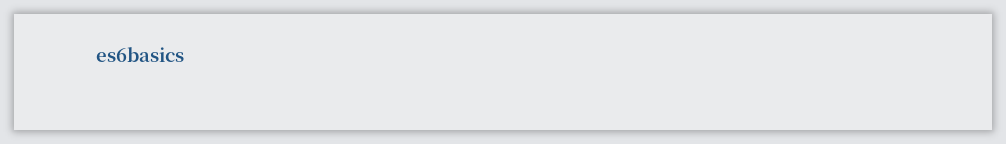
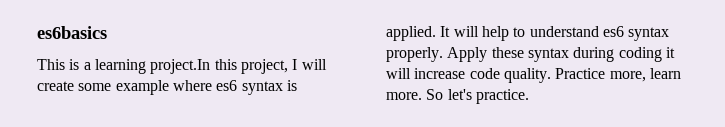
(184, 54) none -> [37,59,327,74] [37,80,297,95] [386,26,670,41] [386,47,675,62] [386,68,681,83] [386,89,529,104] // This is a learning project.In this project, I will create some example where es6 syntax is applied. It will help to understand es6 syntax properly. Apply these syntax during coding it will increase code quality. Practice more, learn more. So let's practice.

